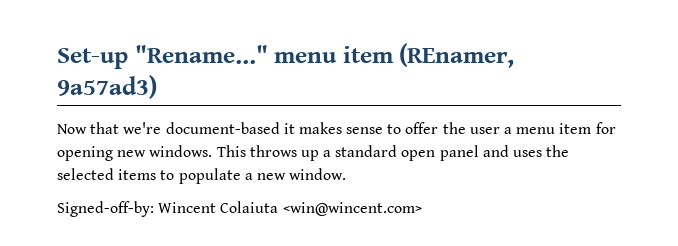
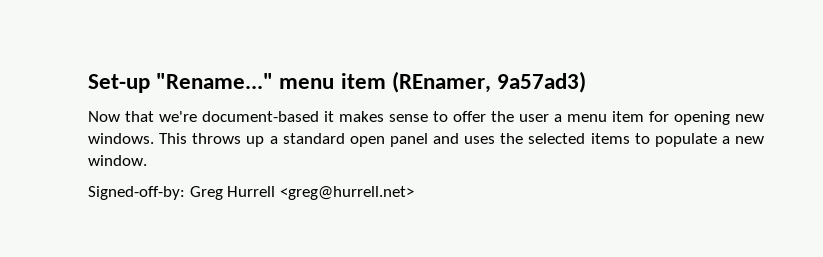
[158,201,422,216] Wincent Colaiuta <win@wincent.com> -> [189,186,414,200] Greg Hurrell <greg@hurrell.net>

